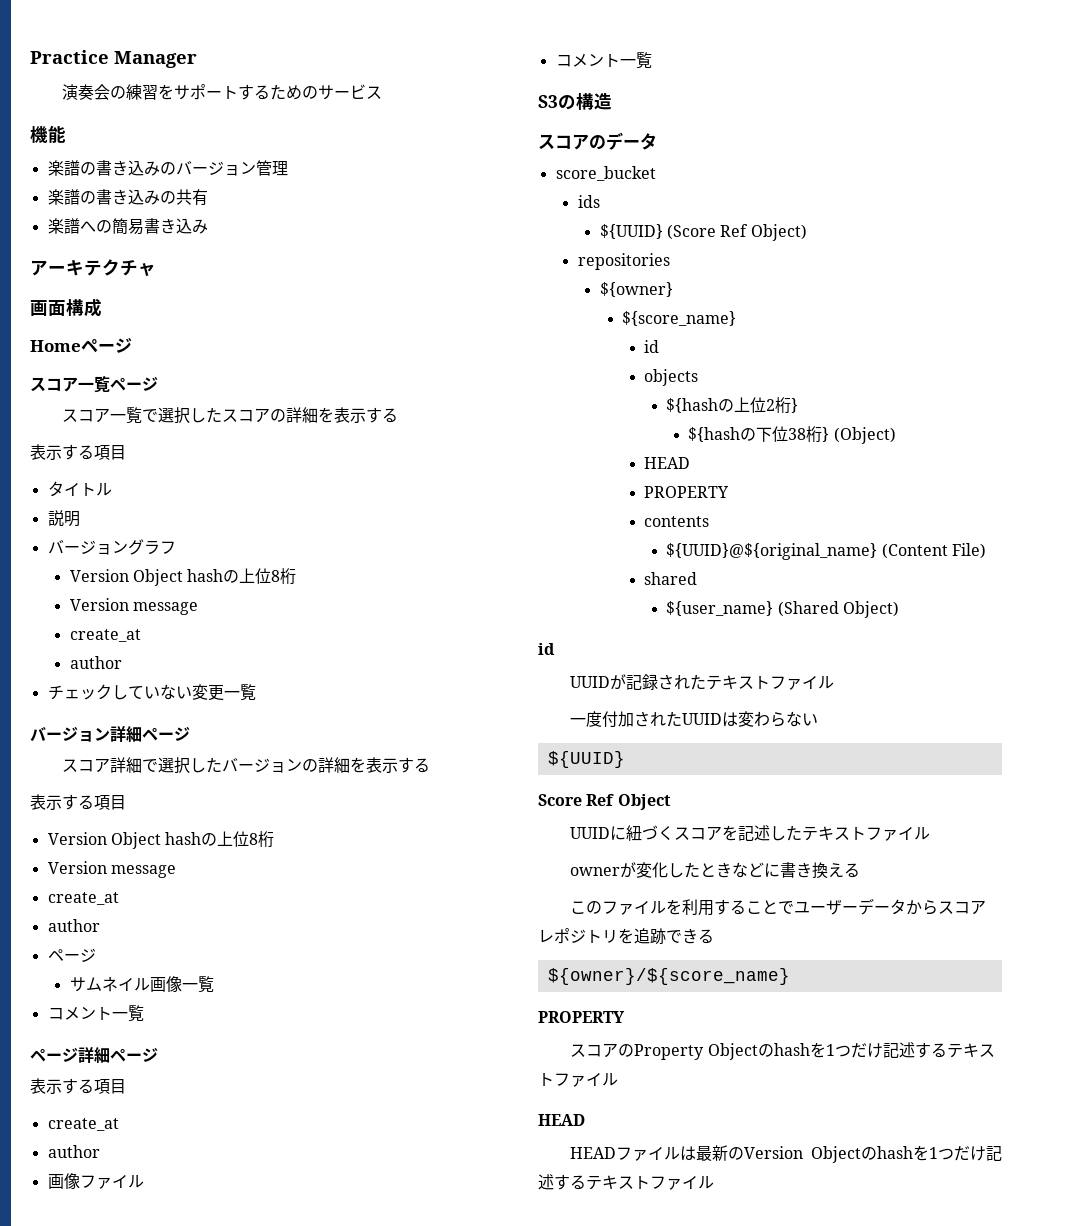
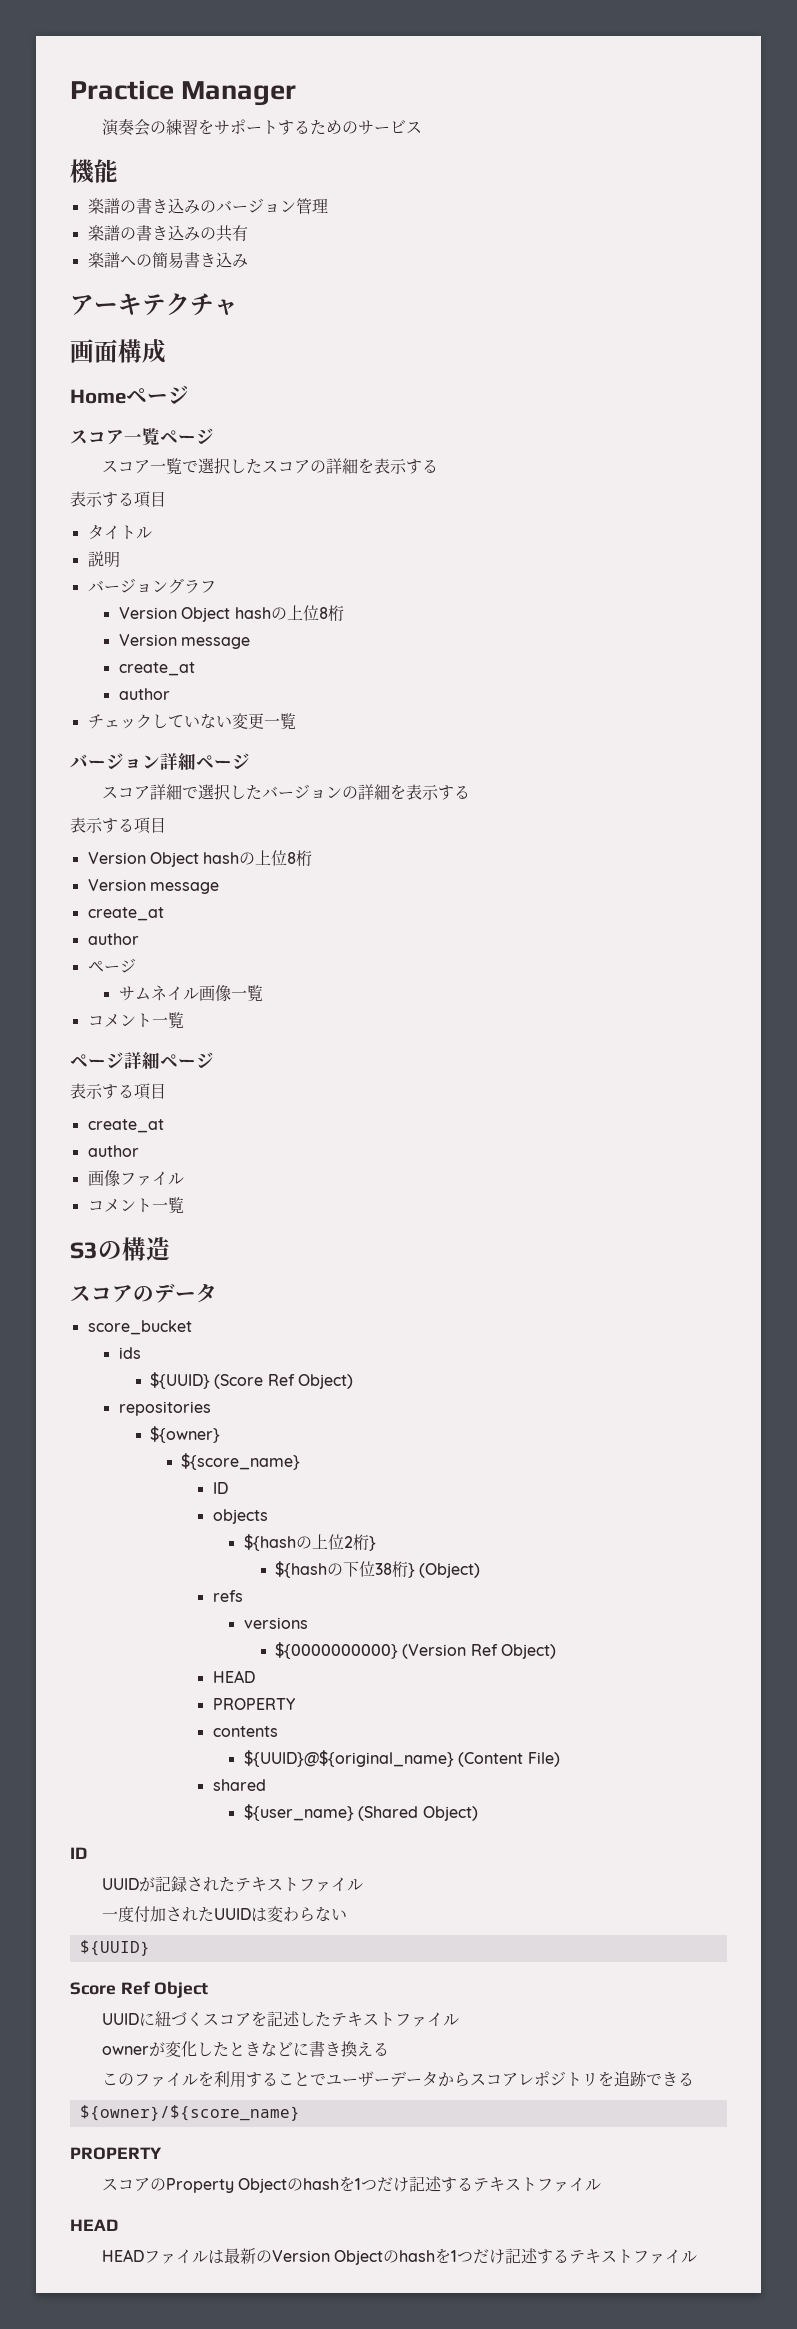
[644,340,660,353] id -> [212,1482,228,1494] ID
(896, 435) none -> [212,1590,243,1602] [243,1617,308,1629] [275,1642,557,1659] // refs // versions // ${0000000000} (Version Ref Object)
[538,643,555,655] id -> [70,1847,87,1859] ID

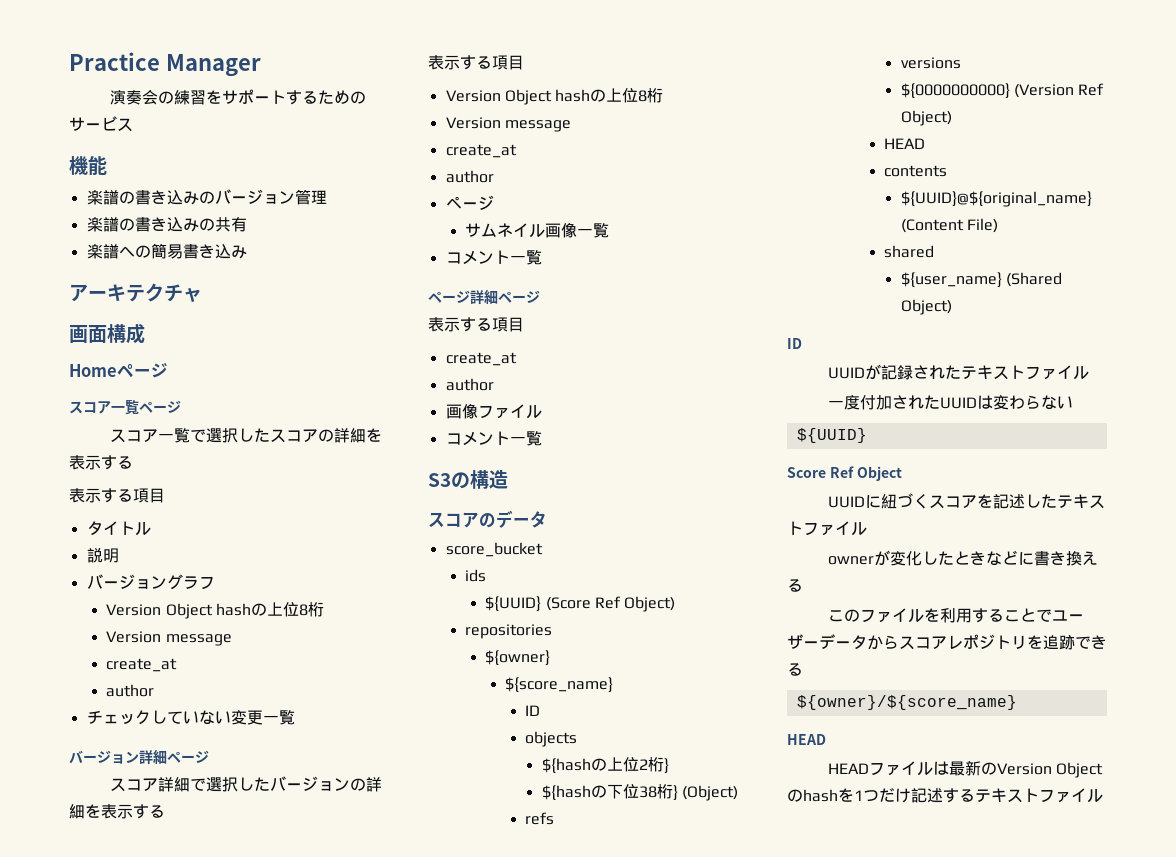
[212,1698,296,1710] // PROPERTY -> (925, 143) none
[70,2147,162,2160] [101,2176,602,2193] // PROPERTY // スコアのProperty Objectのhashを1つだけ記述するテキストファイル -> (1017, 702) none

